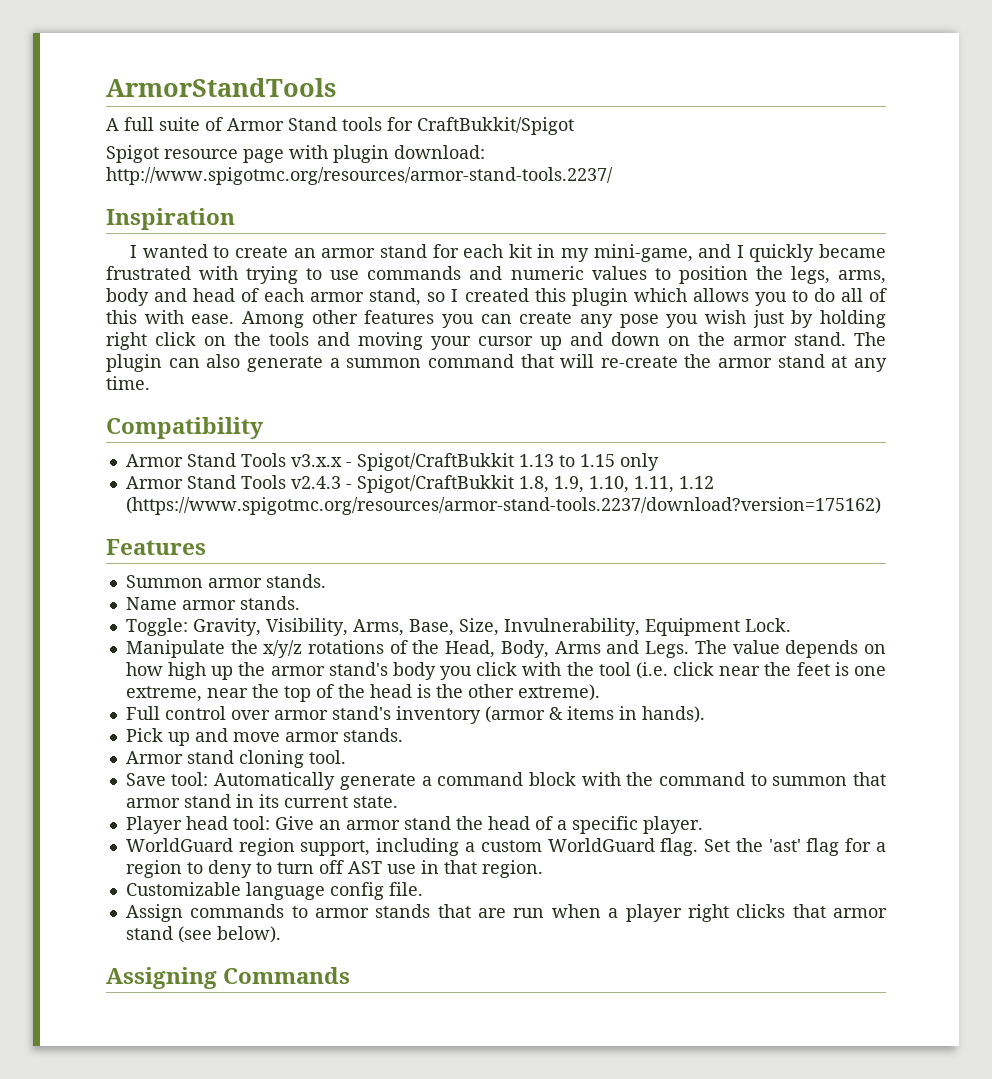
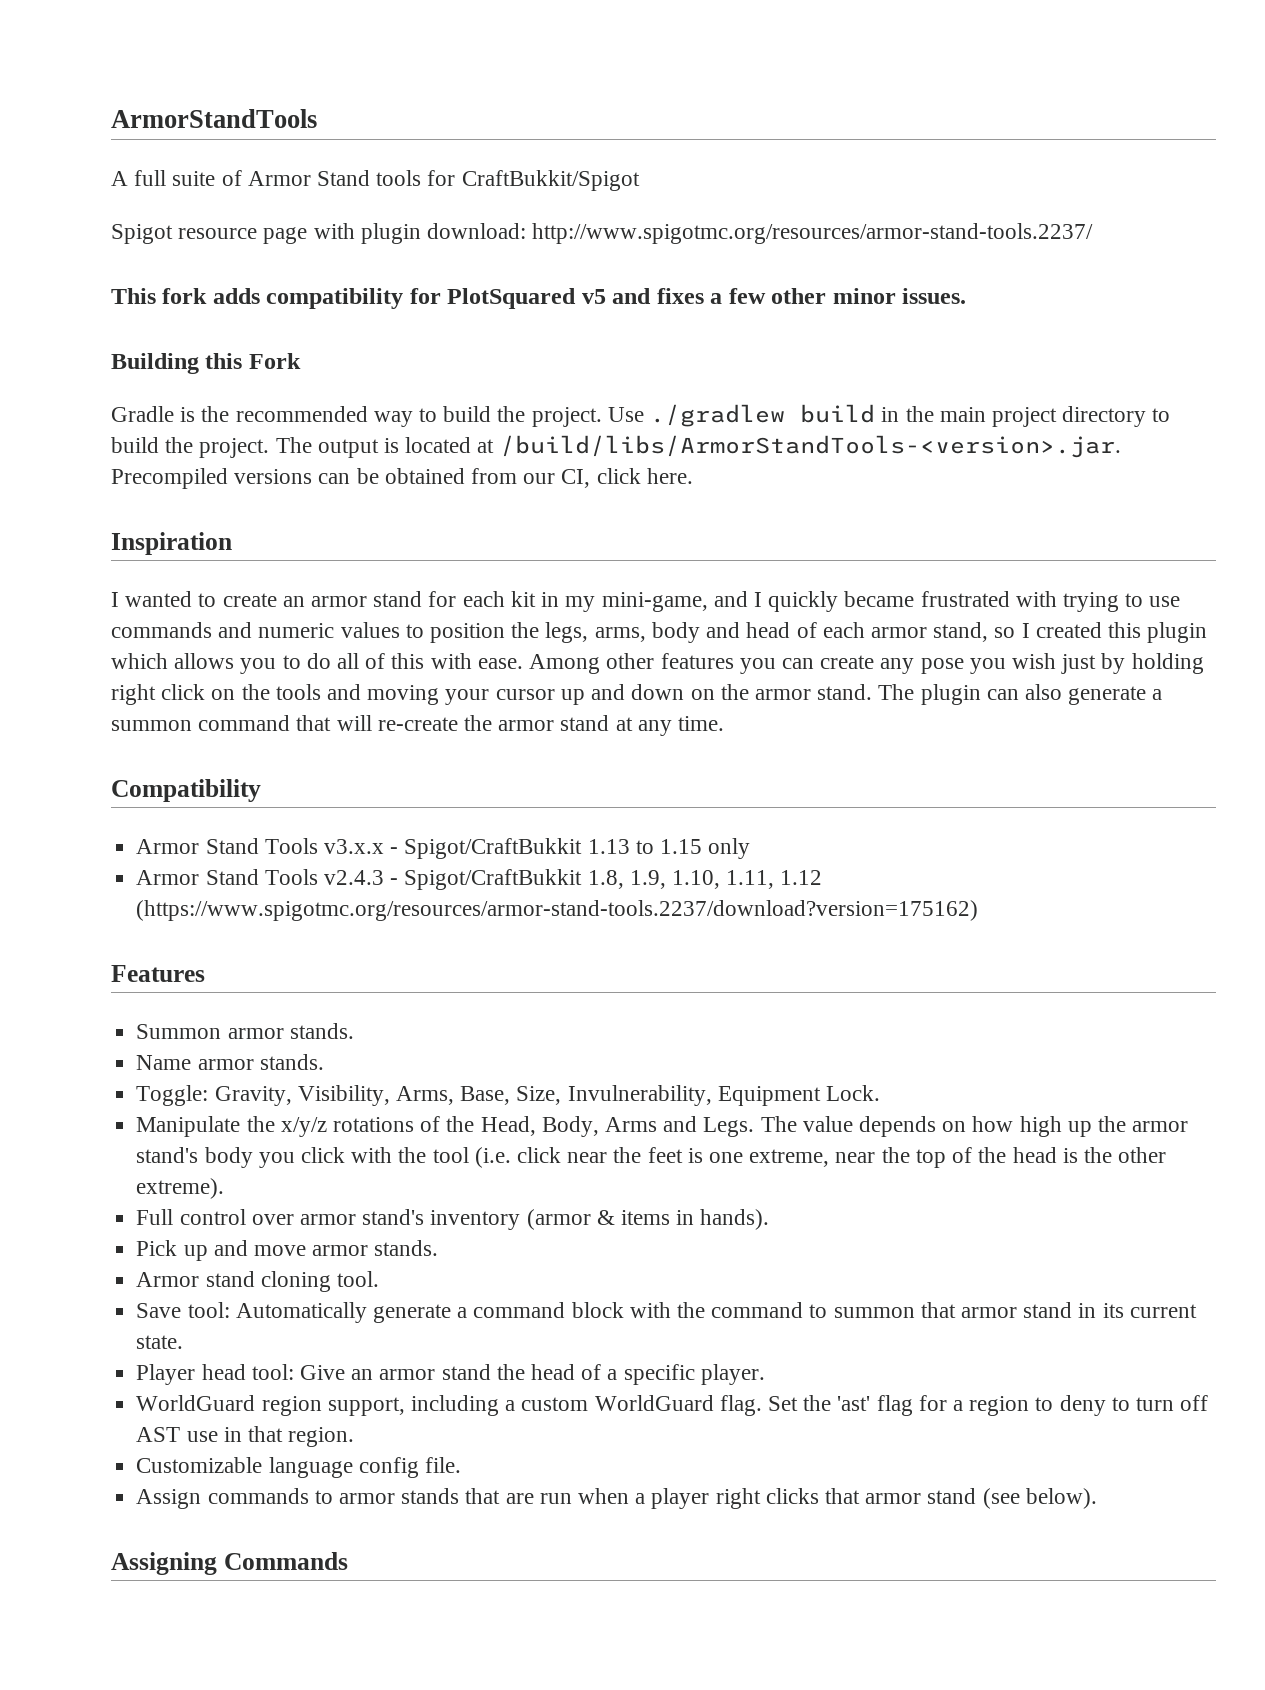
(613, 176) none -> [111,288,967,309] [111,353,301,374] [111,404,1171,427] [111,435,1121,458] [111,468,693,489] // This fork adds compatibility for PlotSquared v5 and fixes a few other minor issues. // Building this Fork // Gradle is the recommended way to build the project. Use ./gradlew build in the main project directory to build the project. The output is located at /build/libs/ArmorStandTools-<version>.jar. Precompiled versions can be obtained from our CI, click here.

